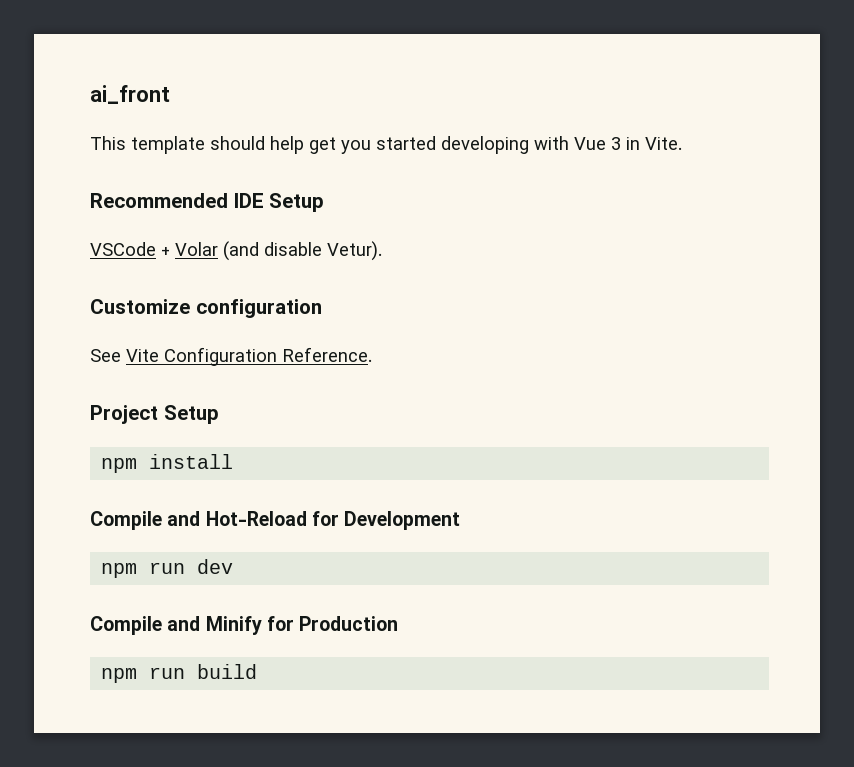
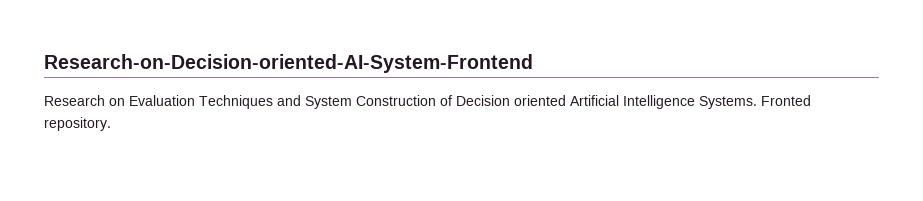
[90,85,170,104] [90,136,682,154] [90,193,325,212] [90,241,382,261] [90,299,322,318] [90,347,372,366] [90,405,219,424] [101,454,234,473] [90,511,461,530] [101,559,234,578] [90,616,399,635] [101,664,258,683] ai_front // This template should help get you started developing with Vue 3 in Vite. // Recommended IDE Setup // VSCode + Volar (and disable Vetur). // Customize configuration // See Vite Configuration Reference. // Project Setup // npm install // Compile and Hot-Reload for Development // npm run dev // Compile and Minify for Production // npm run build -> [44,54,533,73] [44,95,811,109] [44,117,111,131] Research-on-Decision-oriented-AI-System-Frontend // Research on Evaluation Techniques and System Construction of Decision oriented Artificial Intelligence Systems. Fronted repository.

